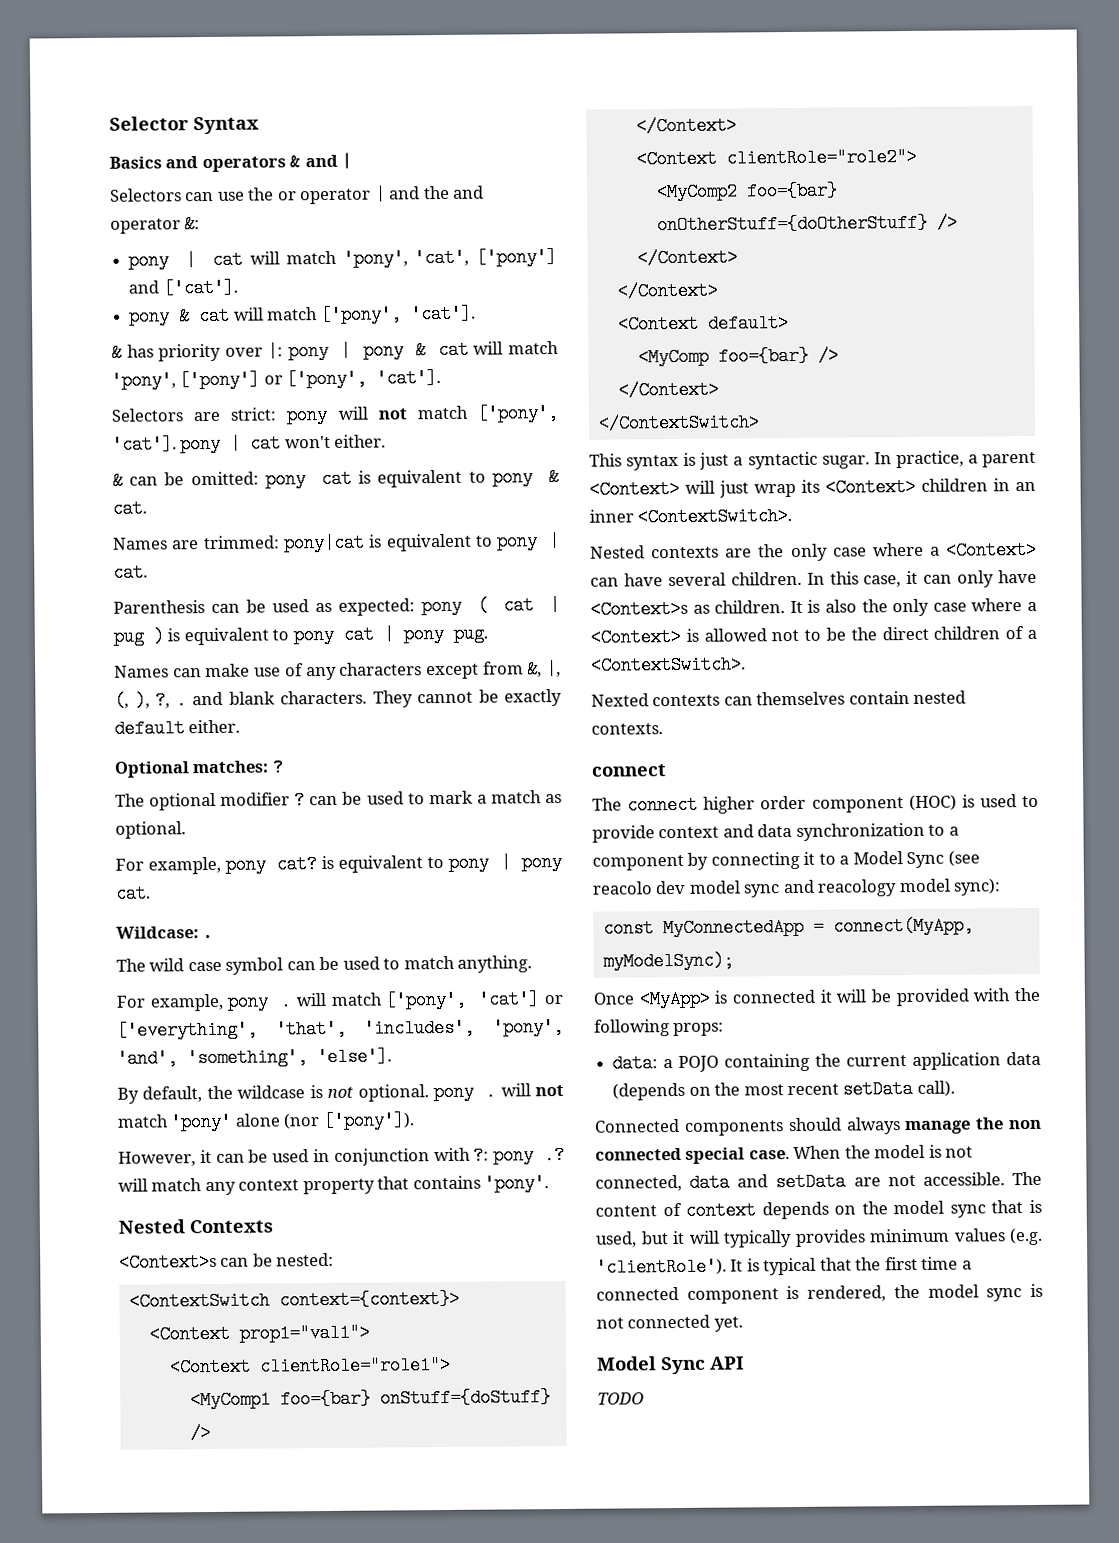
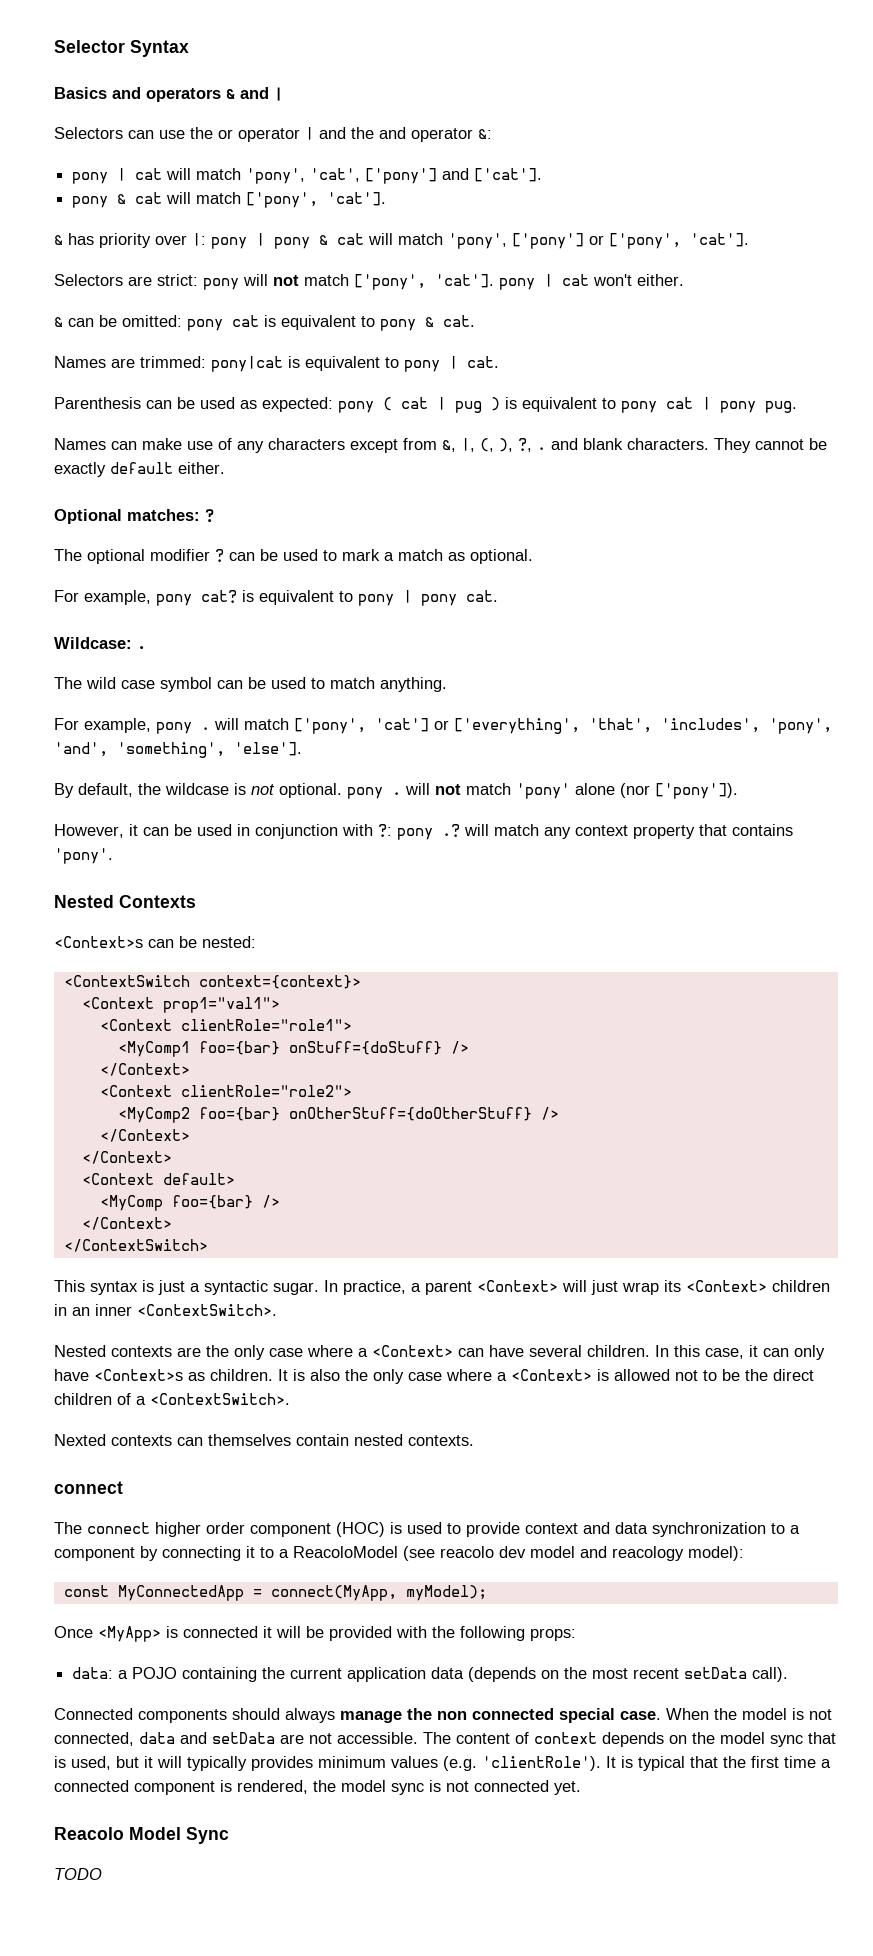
[852,851,945,869] Model Sync -> [293,1546,398,1558] ReacoloModel
[743,884,781,898] sync -> (575, 1552) none
[898,878,1002,896] model sync): -> [688,1546,744,1561] model):
[602,951,734,971] myModelSync); -> [405,1585,487,1601] myModel);
[597,1356,744,1375] Model Sync API -> [54,1827,229,1844] Reacolo Model Sync

